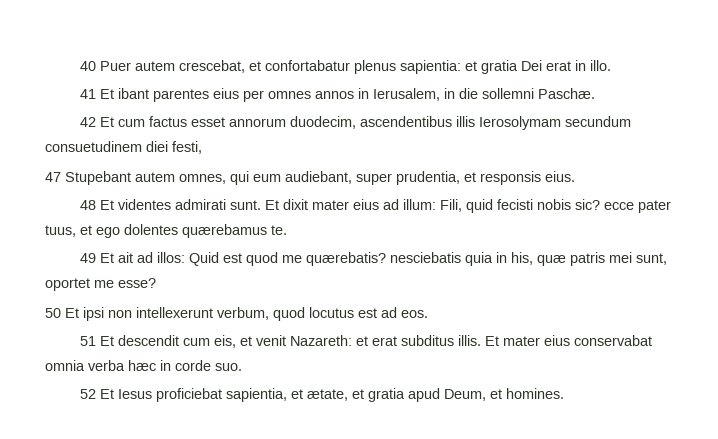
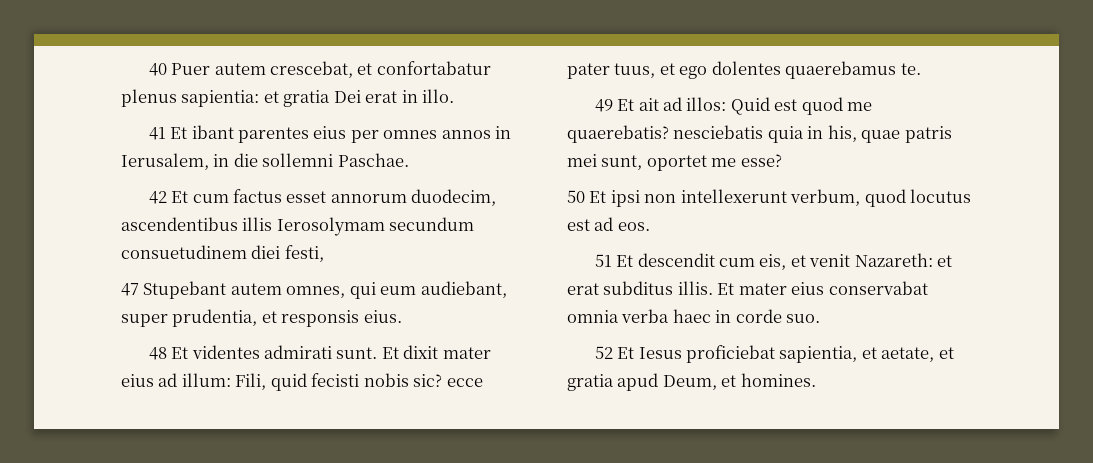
[538,88,596,99] Paschæ. -> [337,153,409,167] Paschae.
[182,224,267,238] quærebamus -> [785,61,897,79] quaerebamus
[306,252,387,266] quærebatis? -> [567,125,669,143] quaerebatis?
[537,255,567,266] quæ -> [861,130,901,143] quae
[128,360,156,371] hæc -> [672,309,711,323] haec
[307,389,349,401] ætate, -> [881,347,935,362] aetate,

